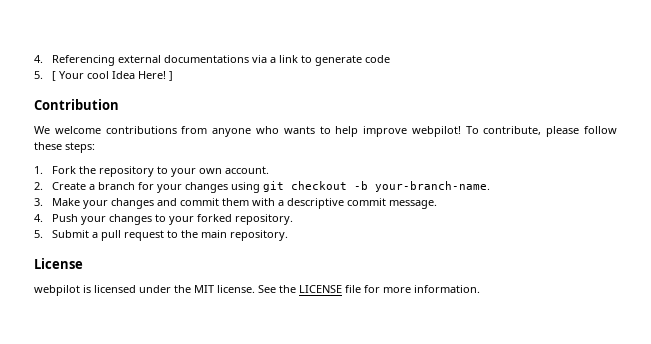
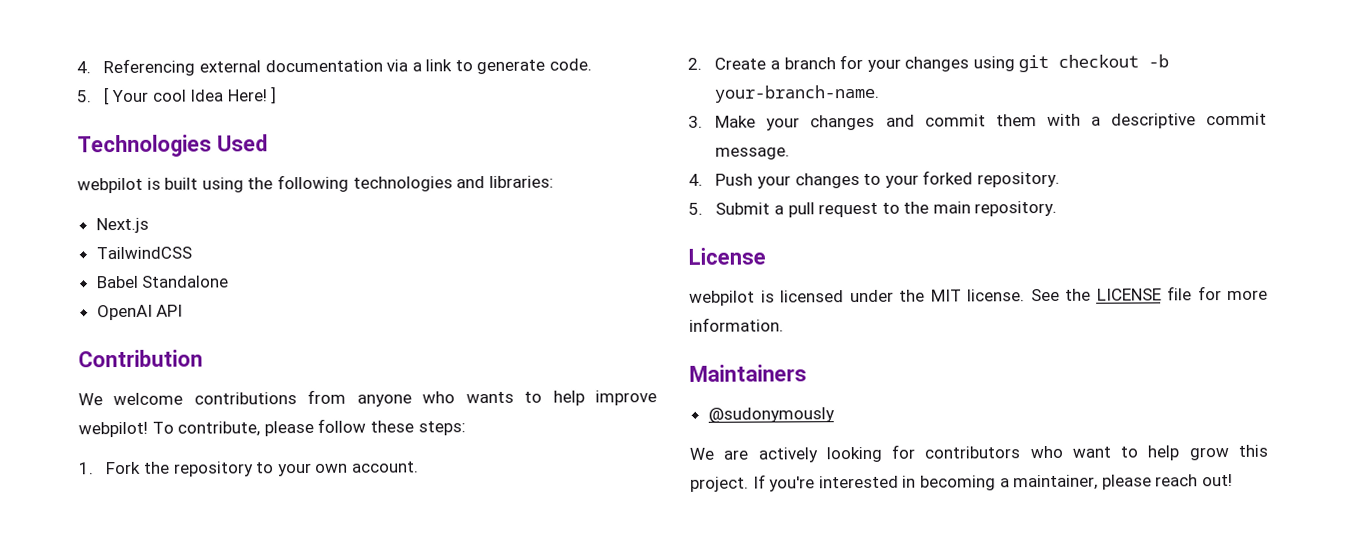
[163,55,249,63] documentations -> [264,59,383,73] documentation
[364,55,390,63] code -> [549,58,593,71] code.
(173, 76) none -> [77,134,268,158] [77,174,554,194] [95,217,149,234] [95,246,192,260] [95,275,230,289] [96,304,184,321] // Technologies Used // webpilot is built using the following technologies and libraries: // Next.js // TailwindCSS // Babel Standalone // OpenAI API
(480, 289) none -> [689,364,807,382] [707,407,835,423] [689,444,1268,463] [690,473,1233,492] // Maintainers // @sudonymously // We are actively looking for contributors who want to help grow this project. If you're interested in becoming a maintainer, please reach out!

